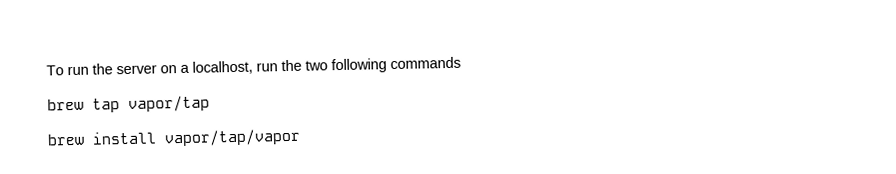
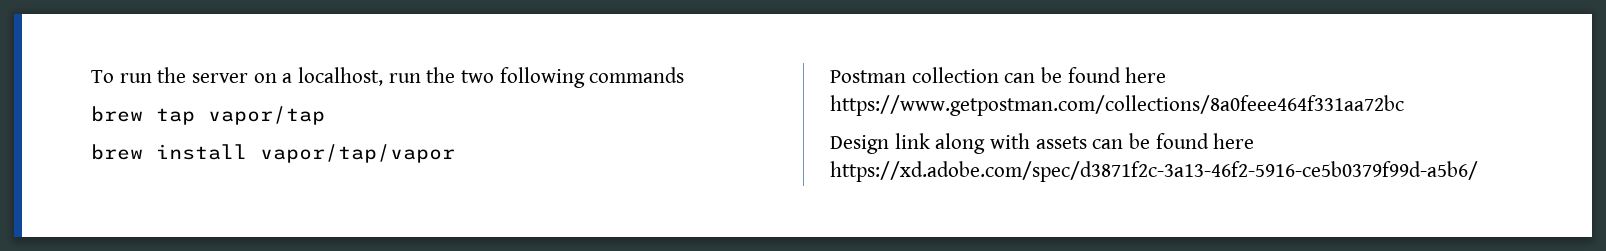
(301, 137) none -> [830,67,1167,83] [830,95,1404,116] [830,133,1255,154] [830,161,1478,182] // Postman collection can be found here https://www.getpostman.com/collections/8a0feee464f331aa72bc // Design link along with assets can be found here https://xd.adobe.com/spec/d3871f2c-3a13-46f2-5916-ce5b0379f99d-a5b6/

